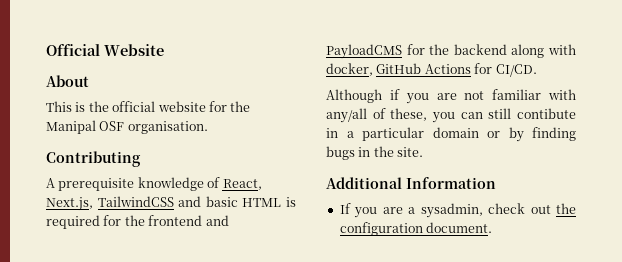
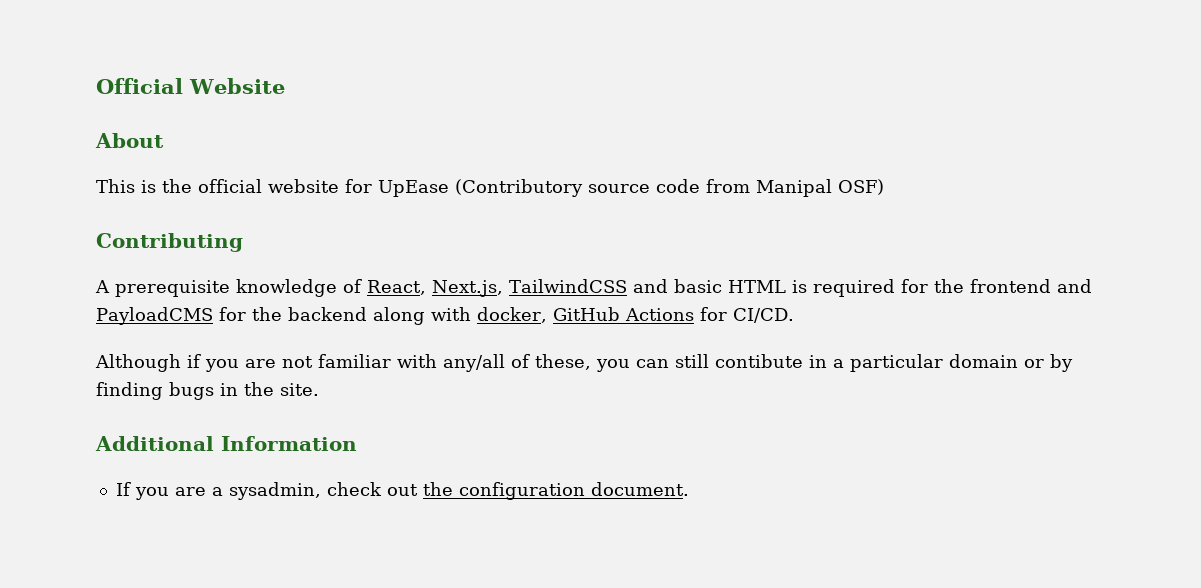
[230,101,251,112] [46,120,208,134] the Manipal OSF organisation. -> [378,179,884,197] UpEase (Contributory source code from Manipal OSF)

